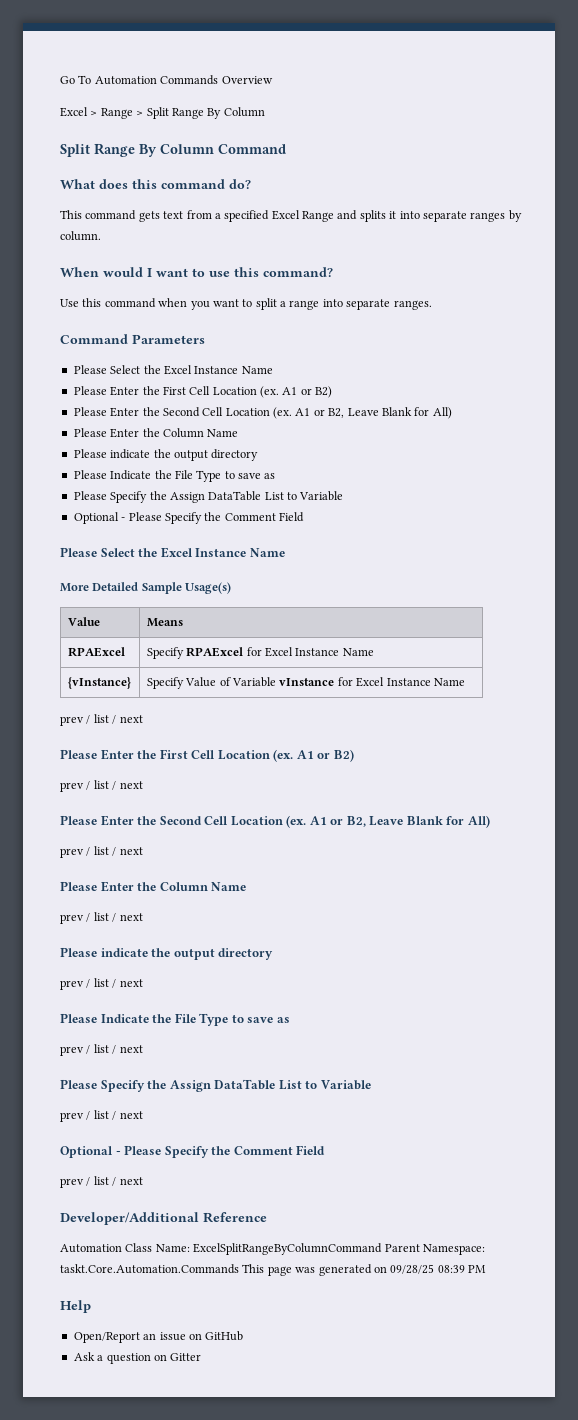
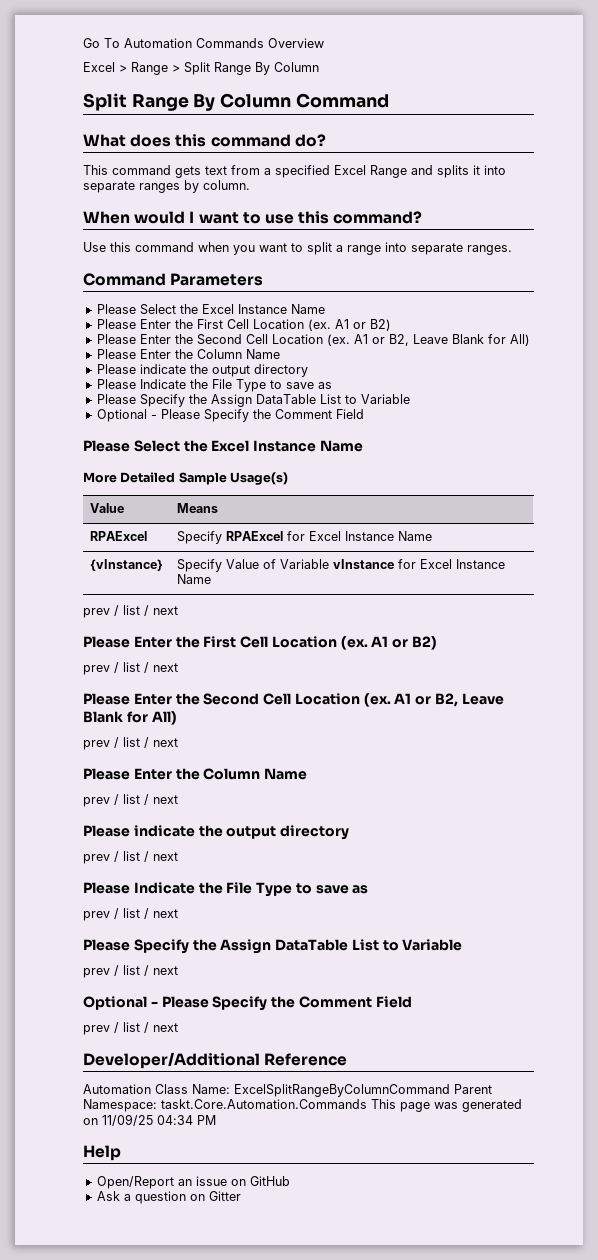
[390,1264,465,1274] 09/28/25 08:39 -> [102,1114,193,1126] 11/09/25 04:34

